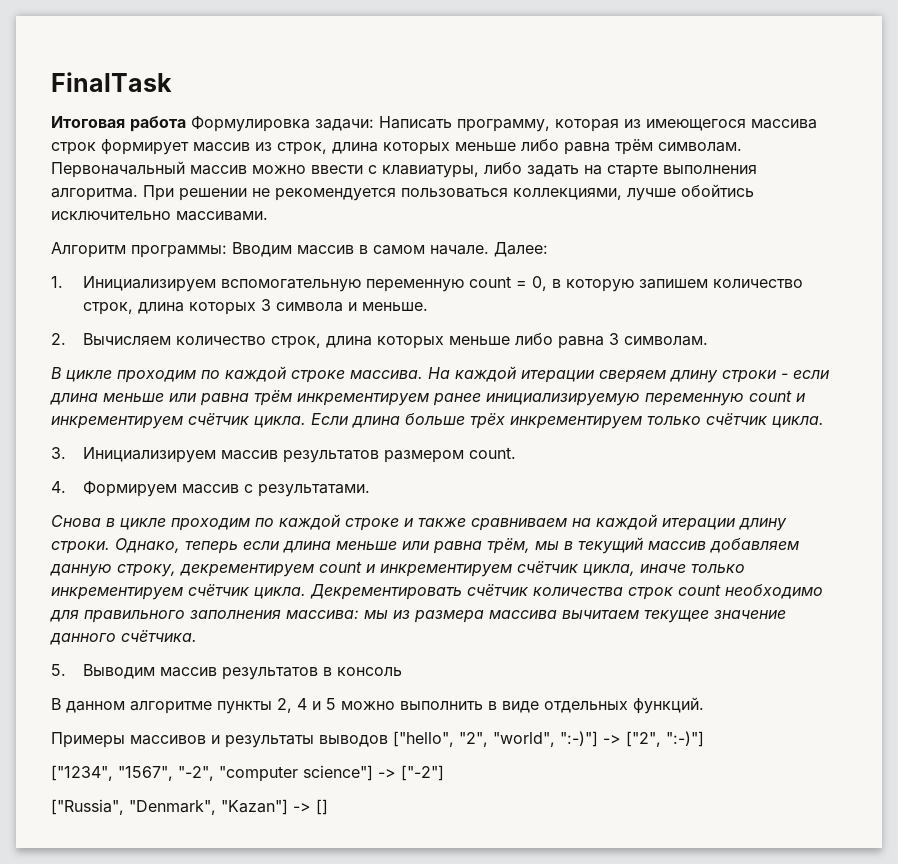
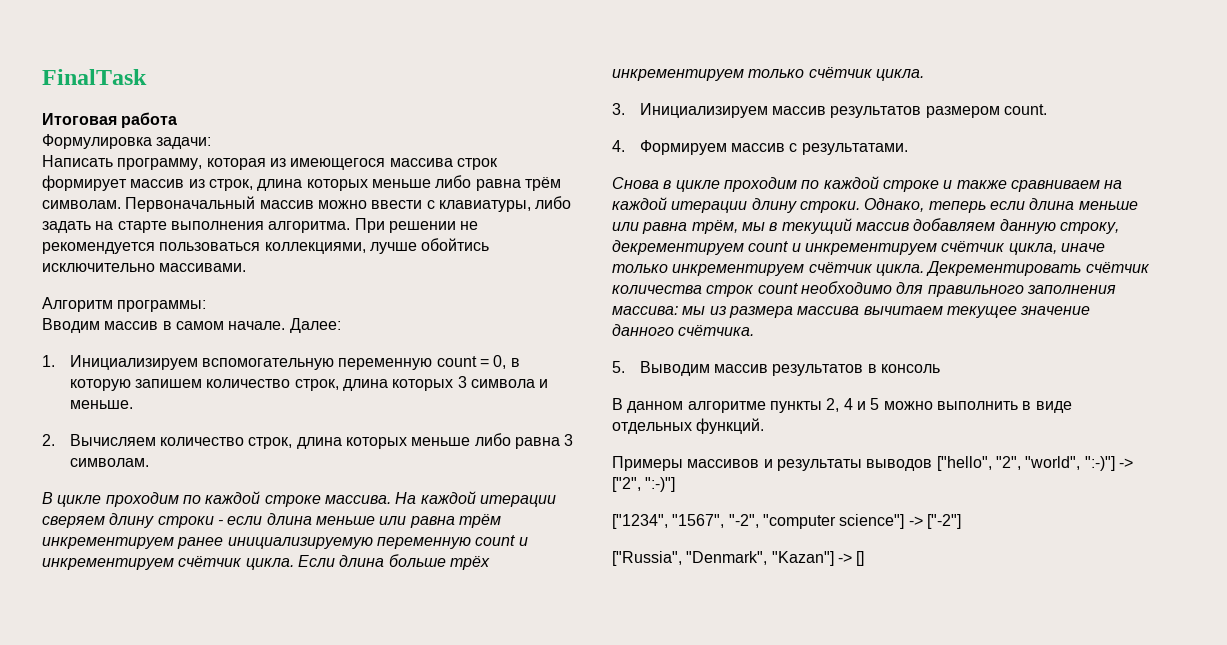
(186, 124) none -> (178, 120) //
(374, 125) none -> (212, 143) //
(227, 251) none -> (207, 306) //

